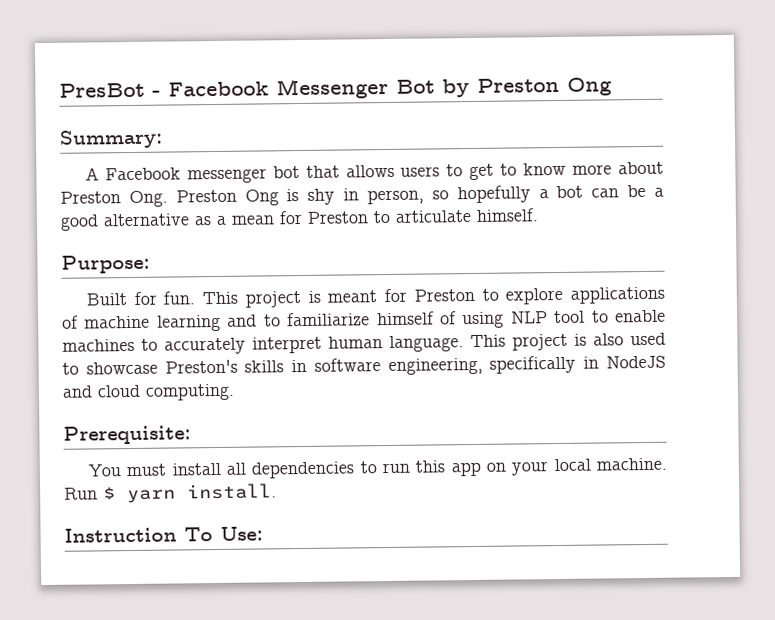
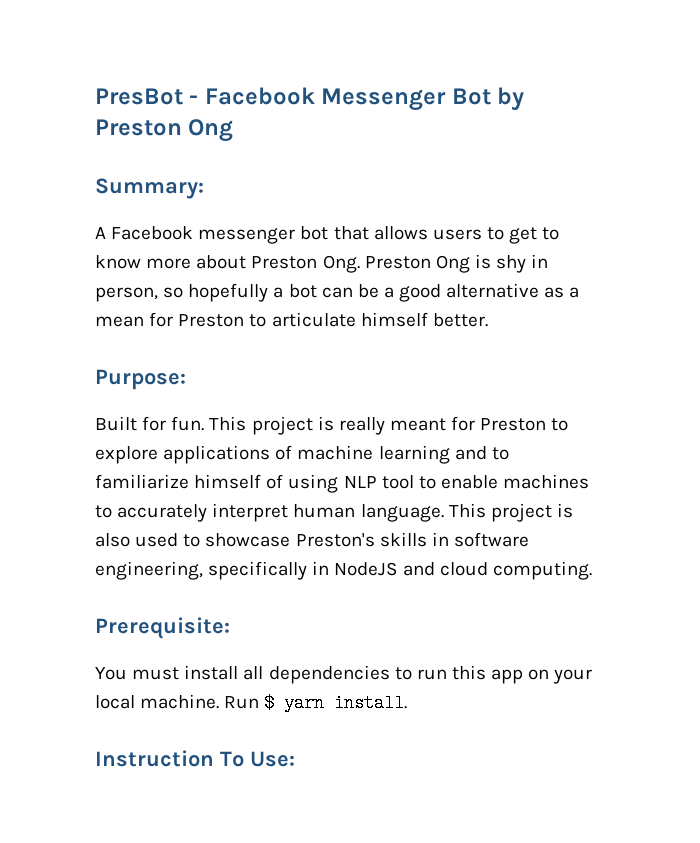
[476,208,538,222] himself. -> [360,312,488,327] himself better.
(321, 296) none -> [338,417,385,435] really

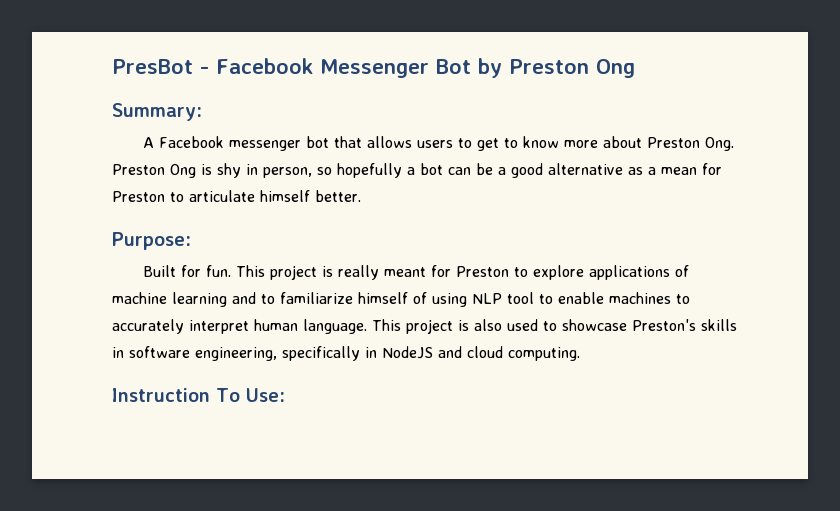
[95,617,230,639] [95,665,593,684] [95,694,408,712] // Prerequisite: // You must install all dependencies to run this app on your local machine. Run $ yarn install. -> (580, 354) none

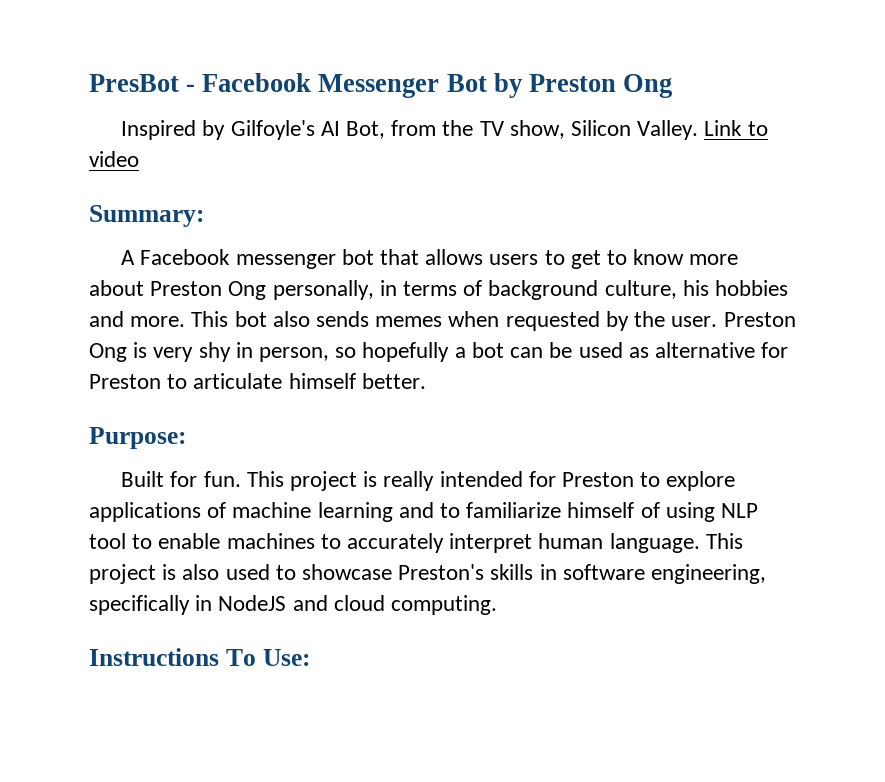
(635, 68) none -> [121,120,768,140] [89,151,139,167] // Inspired by Gilfoyle's AI Bot, from the TV show, Silicon Valley. Link to video
[704,137,734,151] Ong. -> [228,280,789,300] [89,311,718,331] Ong personally, in terms of background culture, his hobbies and more. This bot also sends memes when requested by the user.
(212, 169) none -> [153,347,194,362] very
[498,163,697,178] a good alternative as a mean -> [578,342,755,358] used as alternative
[383,267,426,277] meant -> [439,471,523,487] intended
[112,388,210,402] Instruction -> [89,648,219,666] Instructions

